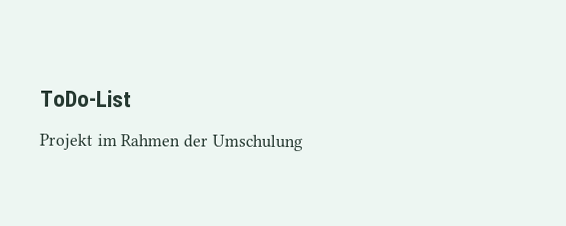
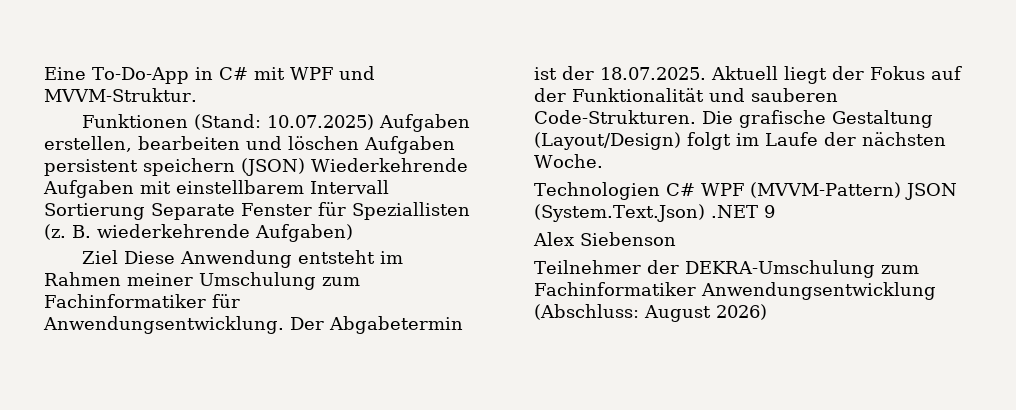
[40,89,132,108] [39,133,303,152] ToDo-List // Projekt im Rahmen der Umschulung -> [44,66,375,84] [44,88,197,102] [81,114,470,132] [44,136,455,154] [44,158,468,176] [43,180,389,198] [44,202,470,220] [44,224,353,242] [81,250,403,268] [44,272,360,290] [44,294,240,308] [43,316,463,334] [534,66,962,84] [534,88,838,102] [534,110,933,128] [534,132,946,150] [534,154,603,168] [534,182,957,200] [534,204,775,222] [533,232,676,246] [534,260,919,278] [534,282,936,300] [534,304,767,322] Eine To-Do-App in C# mit WPF und MVVM-Struktur. // Funktionen (Stand: 10.07.2025) Aufgaben erstellen, bearbeiten und löschen Aufgaben persistent speichern (JSON) Wiederkehrende Aufgaben mit einstellbarem Intervall Sortierung Separate Fenster für Speziallisten (z. B. wiederkehrende Aufgaben) // Ziel Diese Anwendung entsteht im Rahmen meiner Umschulung zum Fachinformatiker für Anwendungsentwicklung. Der Abgabetermin ist der 18.07.2025. Aktuell liegt der Fokus auf der Funktionalität und sauberen Code-Strukturen. Die grafische Gestaltung (Layout/Design) folgt im Laufe der nächsten Woche. // Technologien C# WPF (MVVM-Pattern) JSON (System.Text.Json) .NET 9 // Alex Siebenson // Teilnehmer der DEKRA-Umschulung zum Fachinformatiker Anwendungsentwicklung (Abschluss: August 2026)

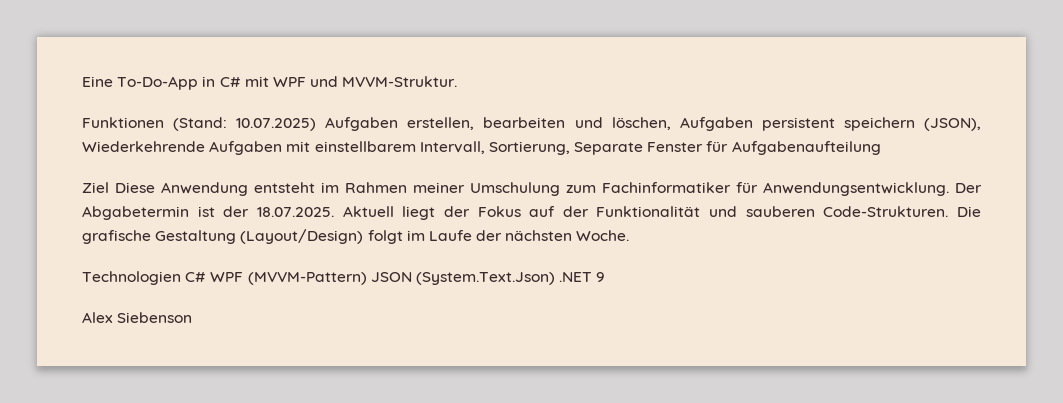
[288,136,359,150] löschen -> [611,117,671,130] löschen,
[241,158,305,176] (JSON) -> [924,118,982,131] (JSON),
[310,180,389,194] [44,203,145,220] Intervall Sortierung -> [419,141,570,155] Intervall, Sortierung,
[351,202,470,220] [44,224,353,242] Speziallisten (z. B. wiederkehrende Aufgaben) -> [731,141,881,155] Aufgabenaufteilung
[534,260,919,278] [534,282,936,300] [534,304,767,322] // Teilnehmer der DEKRA-Umschulung zum Fachinformatiker Anwendungsentwicklung (Abschluss: August 2026) -> (193, 317) none

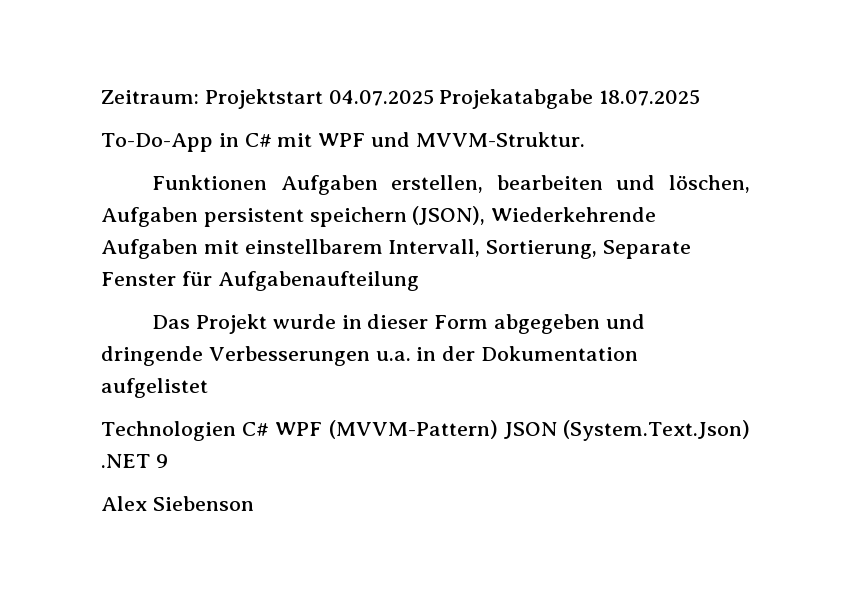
[82,76,113,87] Eine -> [101,89,701,109] Zeitraum: Projektstart 04.07.2025 Projekatabgabe 18.07.2025 //
[173,117,317,131] (Stand: 10.07.2025) -> (268, 182) none
[82,182,982,196] [82,206,981,220] [82,229,630,244] Ziel Diese Anwendung entsteht im Rahmen meiner Umschulung zum Fachinformatiker für Anwendungsentwicklung. Der Abgabetermin ist der 18.07.2025. Aktuell liegt der Fokus auf der Funktionalität und sauberen Code-Strukturen. Die grafische Gestaltung (Layout/Design) folgt im Laufe der nächsten Woche. -> [152,314,645,334] [101,346,639,366] [101,378,208,398] Das Projekt wurde in dieser Form abgegeben und dringende Verbesserungen u.a. in der Dokumentation aufgelistet

